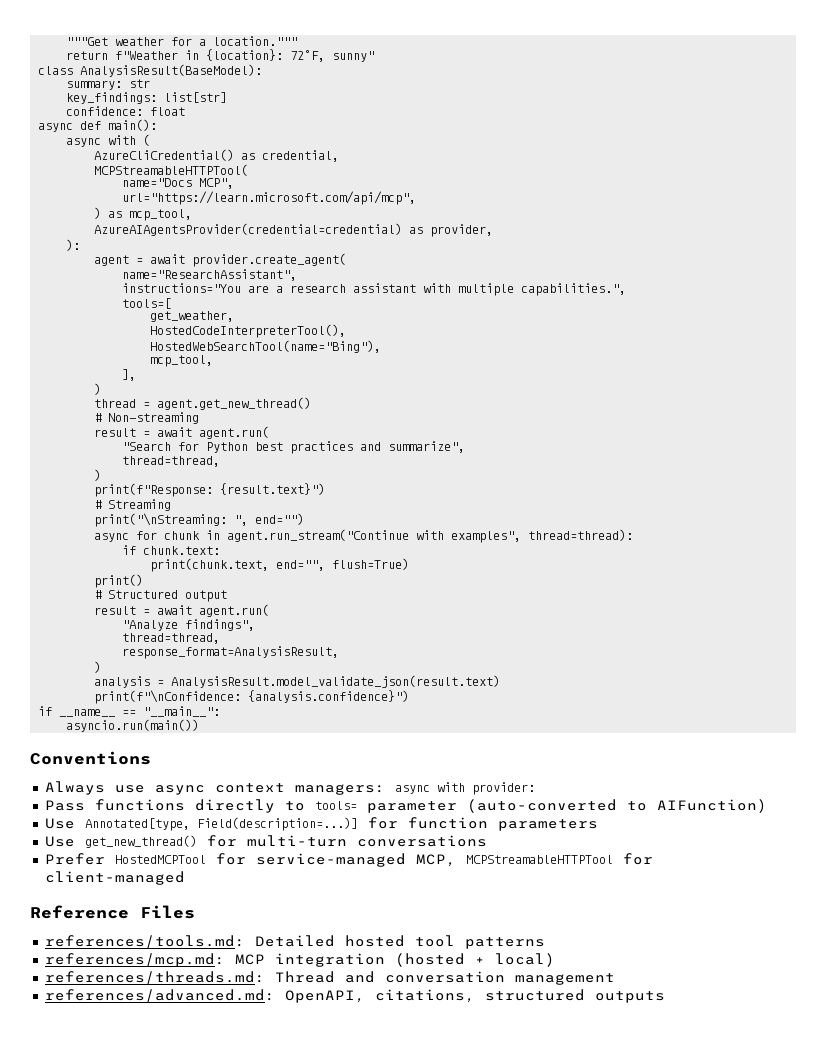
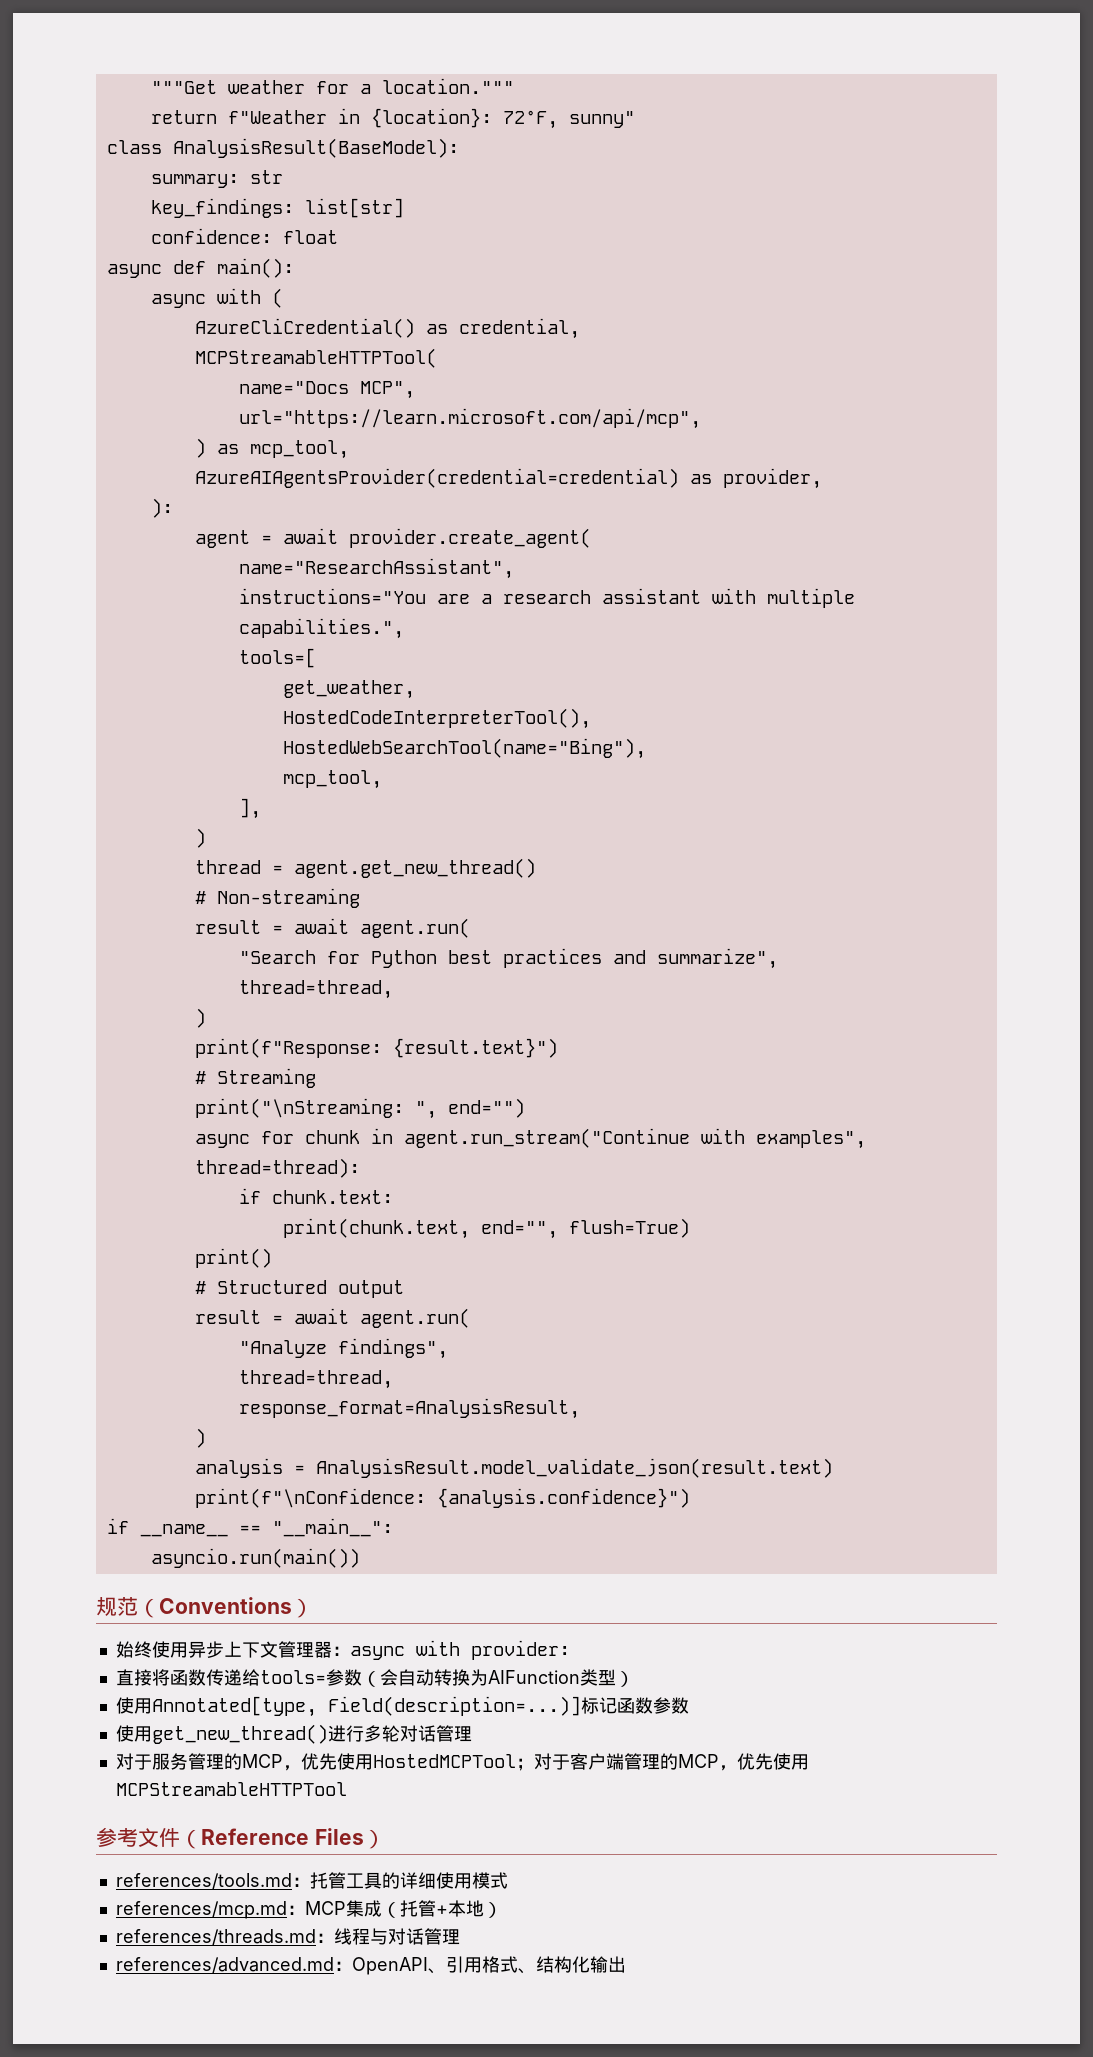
(200, 725) none -> [96,1597,159,1618] 规范（
[44,781,535,795] [44,799,767,813] [44,817,598,831] [44,835,487,848] [44,853,456,867] // Always use async context managers: async with provider: // Pass functions directly to tools= parameter (auto-converted to AIFunction) // Use Annotated[type, Field(description=...)] for function parameters // Use get_new_thread() for multi-turn conversations // Prefer HostedMCPTool for service-managed MCP, -> [292,1598,313,1618] [115,1640,570,1660] [115,1669,634,1687] [115,1696,689,1717] [115,1724,472,1744] [115,1753,809,1771] ） // 始终使用异步上下文管理器：async with provider: // 直接将函数传递给tools=参数（会自动转换为AIFunction类型） // 使用Annotated[type, Field(description=...)]标记函数参数 // 使用get_new_thread()进行多轮对话管理 // 对于服务管理的MCP，优先使用HostedMCPTool；对于客户端管理的MCP，优先使用
[622,853,653,865] [44,871,185,885] for client-managed // -> [96,1827,201,1849] // 参考文件（
[44,935,545,949] [44,953,555,967] [44,971,615,985] [44,989,665,1003] // references/tools.md: Detailed hosted tool patterns // references/mcp.md: MCP integration (hosted + local) // references/threads.md: Thread and conversation management // references/advanced.md: OpenAPI, citations, structured outputs -> [363,1829,385,1849] [115,1872,508,1889] [115,1900,502,1919] [115,1928,460,1945] [115,1956,626,1975] ） // references/tools.md：托管工具的详细使用模式 // references/mcp.md：MCP集成（托管+本地） // references/threads.md：线程与对话管理 // references/advanced.md：OpenAPI、引用格式、结构化输出

